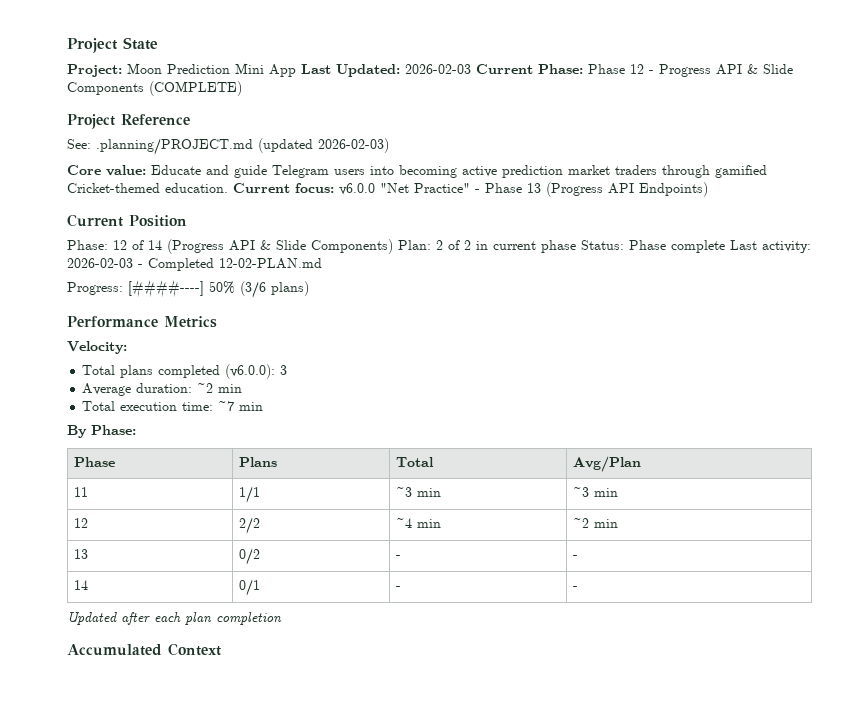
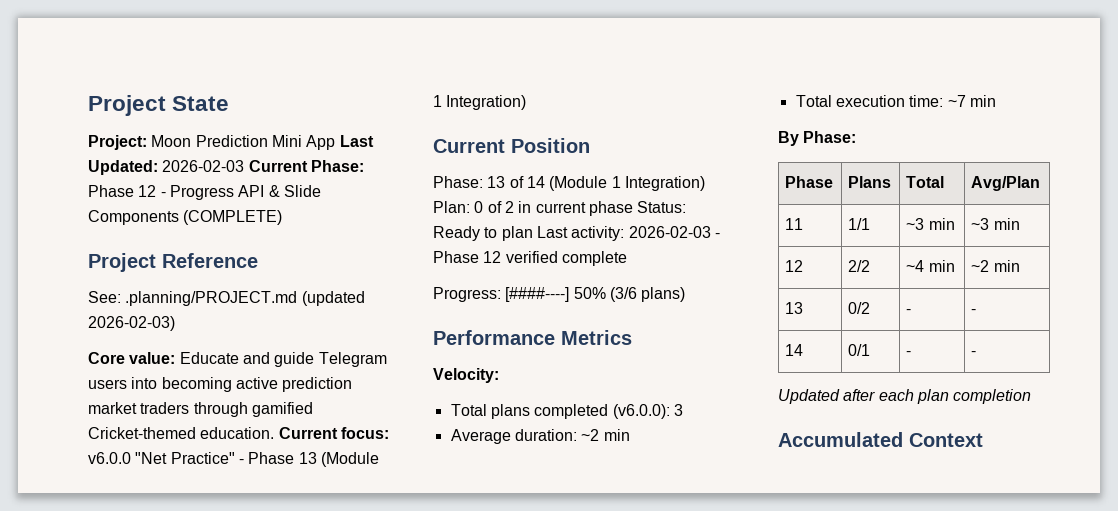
[546,182,708,197] (Progress API Endpoints) -> [320,452,379,467] [433,95,527,110] (Module 1 Integration)
[113,240,127,250] 12 -> [487,176,506,188] 13
[167,239,443,254] (Progress API & Slide Components) Plan: 2 -> [549,176,705,191] [433,201,484,213] (Module 1 Integration) Plan: 0
[629,240,725,253] Phase complete -> [433,226,533,241] Ready to plan
[148,258,322,271] Completed 12-02-PLAN.md -> [433,251,627,266] Phase 12 verified complete

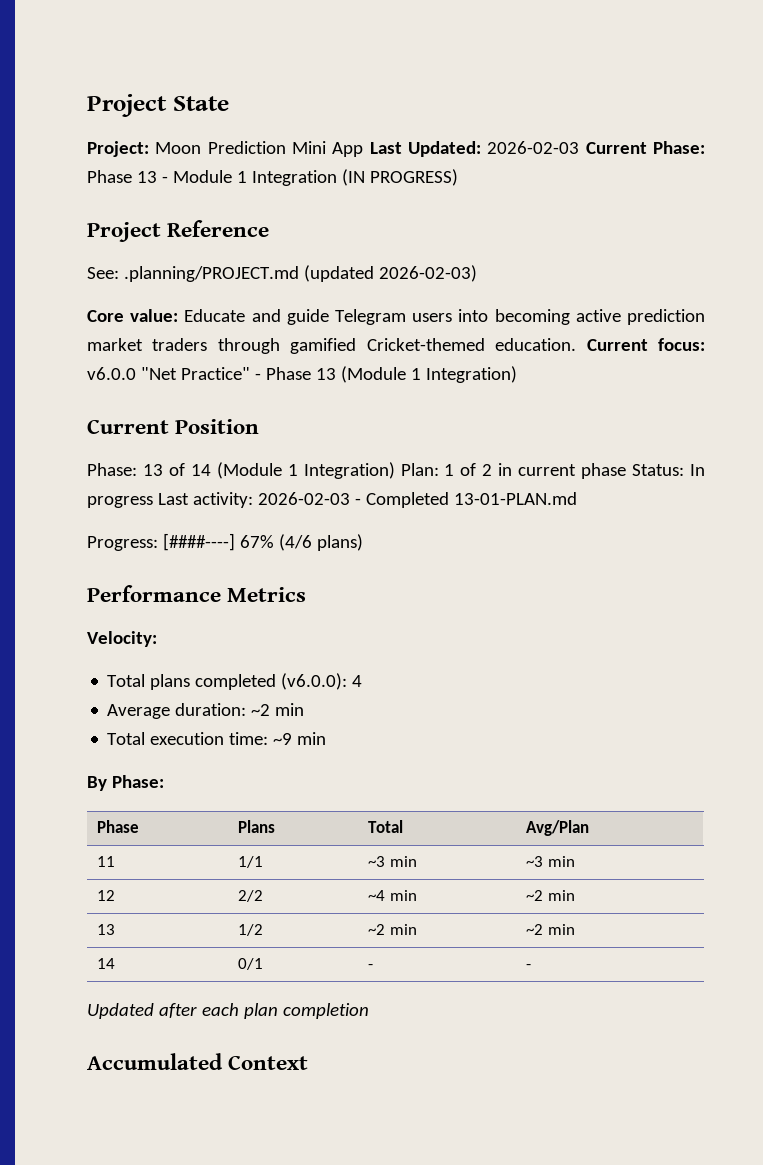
[138,185,321,200] [88,210,283,225] 12 - Progress API & Slide Components (COMPLETE) -> [136,169,458,186] 13 - Module 1 Integration (IN PROGRESS)
[474,201,484,213] 0 -> [444,464,455,476] 1
[433,226,533,241] Ready to plan -> [690,464,705,476] [87,496,153,508] In progress
[433,251,627,266] Phase 12 verified complete -> [365,492,577,508] Completed 13-01-PLAN.md
[573,287,637,302] 50% (3/6 -> [239,534,312,551] 67% (4/6
[673,404,683,416] 3 -> [352,675,363,687] 4
[947,95,966,107] ~7 -> [273,733,293,745] ~9
[848,302,871,314] [906,309,912,314] [971,309,977,314] 0/2 | - | - -> [238,924,264,936] [368,924,417,935] [526,924,575,935] 1/2 | ~2 min | ~2 min

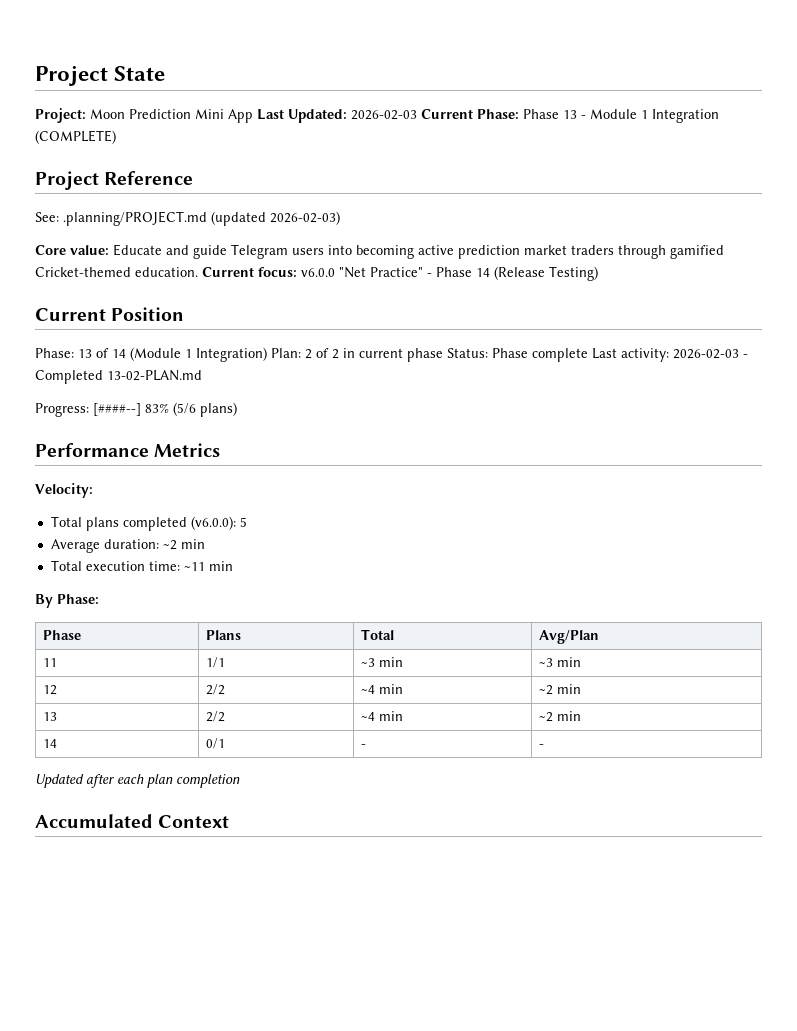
[341,169,458,186] (IN PROGRESS) -> [35,130,116,144] (COMPLETE)
[315,366,517,383] 13 (Module 1 Integration) -> [476,266,598,281] 14 (Release Testing)
[444,464,455,476] 1 -> [305,349,312,359] 2
[690,464,705,476] [87,496,153,508] In progress -> [492,348,588,362] Phase complete
[453,492,577,505] 13-01-PLAN.md -> [107,370,202,381] 13-02-PLAN.md
[162,533,312,551] [####----] 67% (4/6 -> [93,402,196,416] [####--] 83% (5/6
[352,675,363,687] 4 -> [239,517,247,527] 5
[273,733,293,745] ~9 -> [183,562,205,571] ~11
[238,924,264,936] [368,924,386,935] 1/2 | ~2 -> [205,711,225,722] [360,712,375,721] 2/2 | ~4

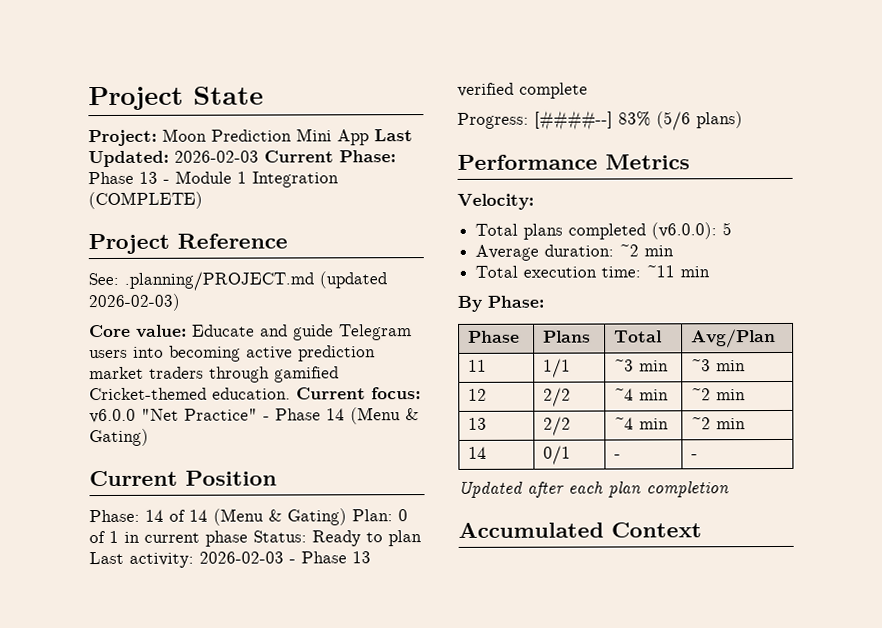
[494,266,598,281] (Release Testing) -> [350,407,419,425] [89,428,149,447] (Menu & Gating)
[78,349,92,358] 13 -> [145,509,164,522] 14
[130,347,339,362] (Module 1 Integration) Plan: 2 of 2 -> [213,508,408,526] [89,530,119,544] (Menu & Gating) Plan: 0 of 1
[492,348,588,362] Phase complete -> [312,530,422,547] Ready to plan
[35,370,202,384] Completed 13-02-PLAN.md -> [301,551,371,564] [457,82,588,99] Phase 13 verified complete

